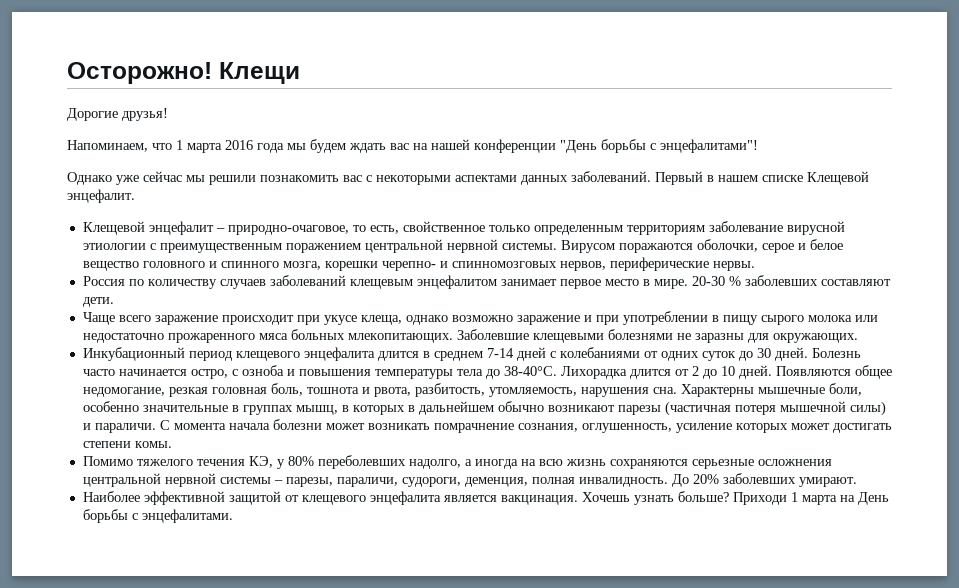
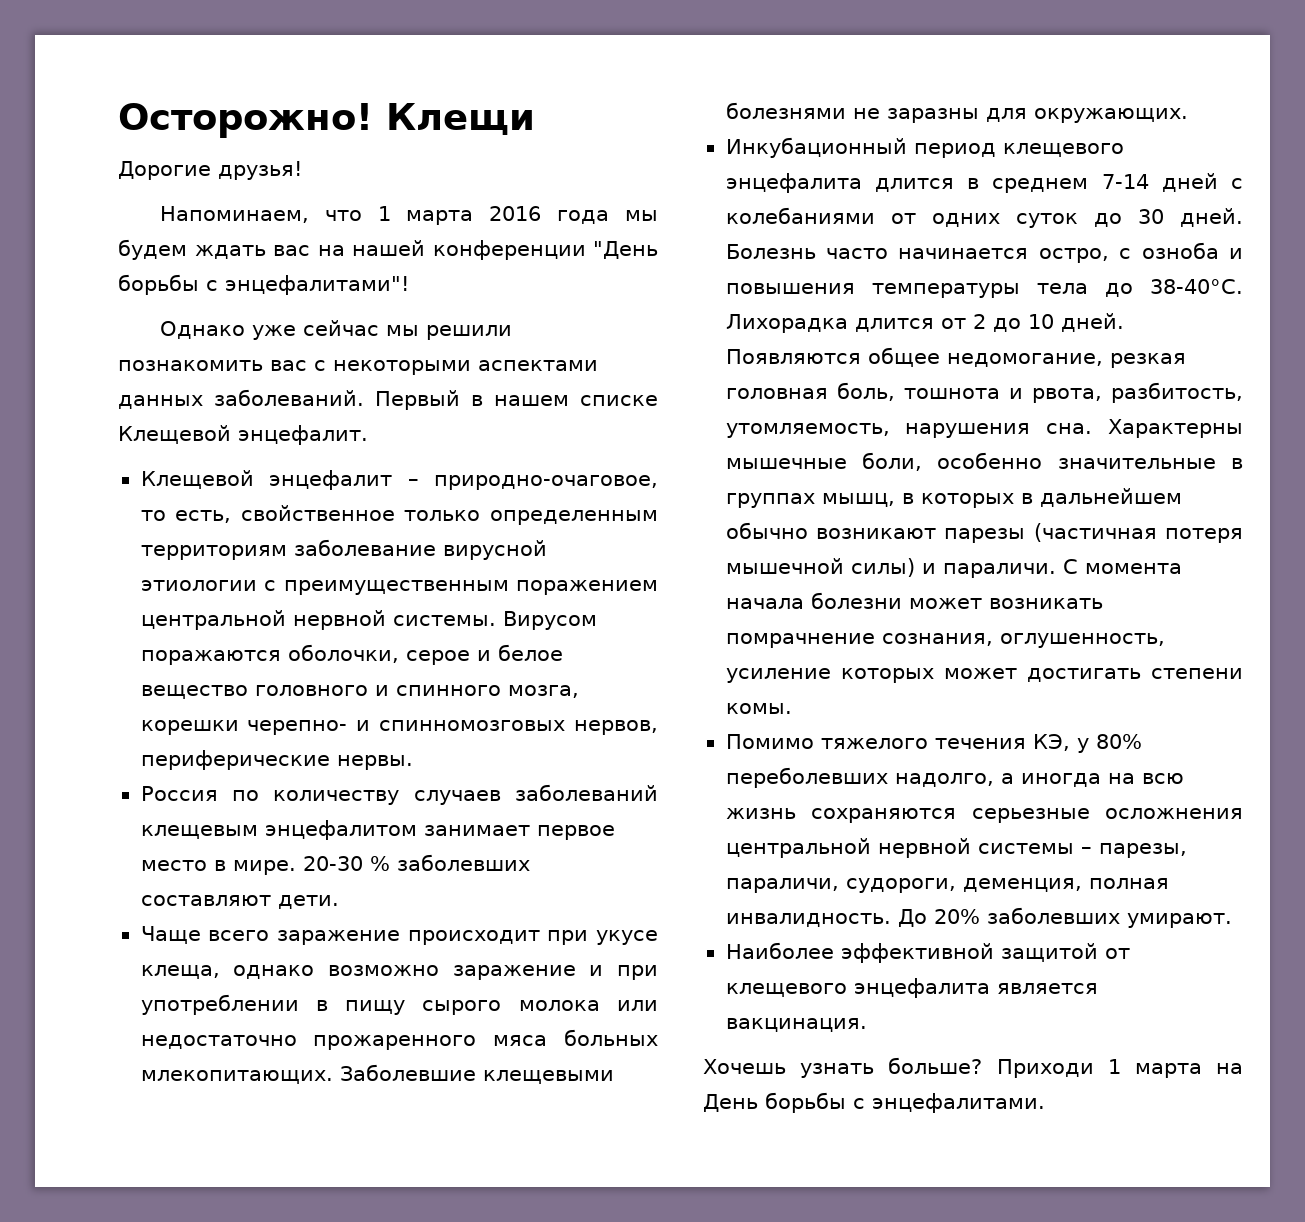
(578, 500) none -> (867, 1025) //

